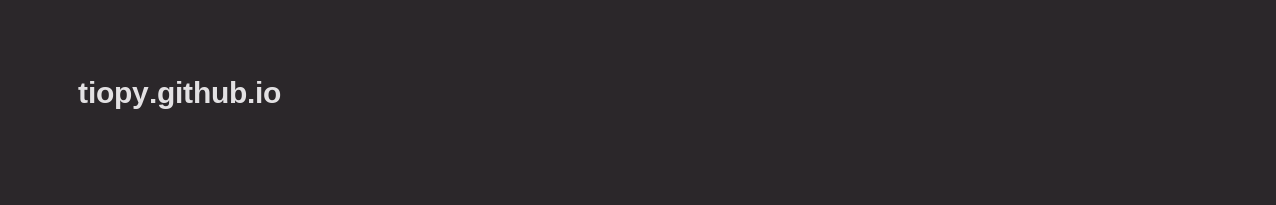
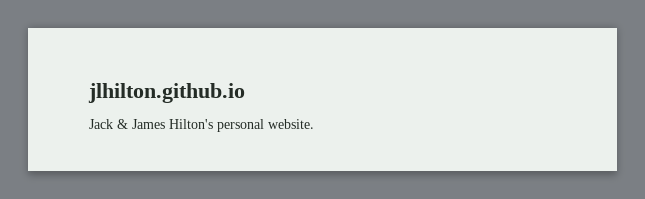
[78,81,281,109] tiopy.github.io -> [88,83,245,103] [89,119,314,132] jlhilton.github.io // Jack & James Hilton's personal website.

